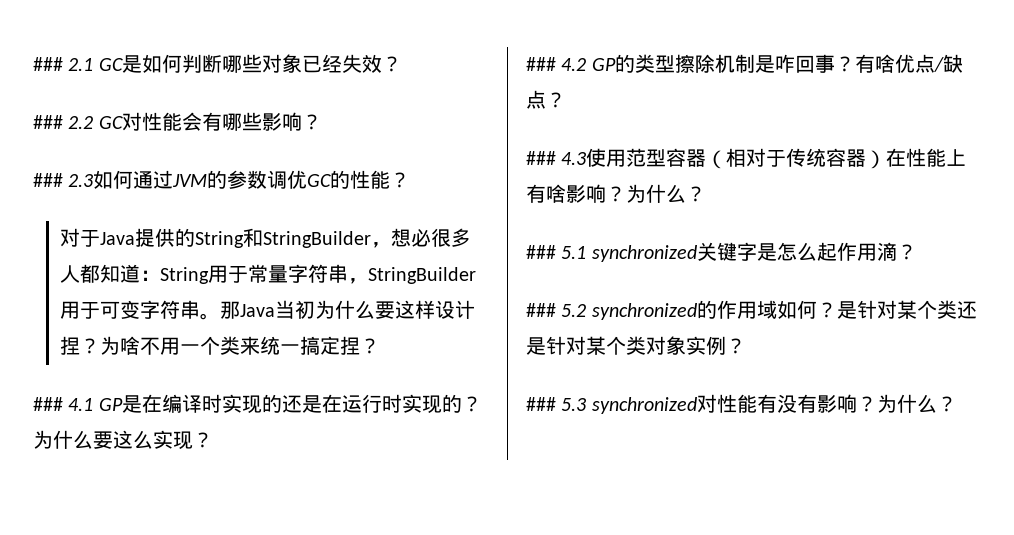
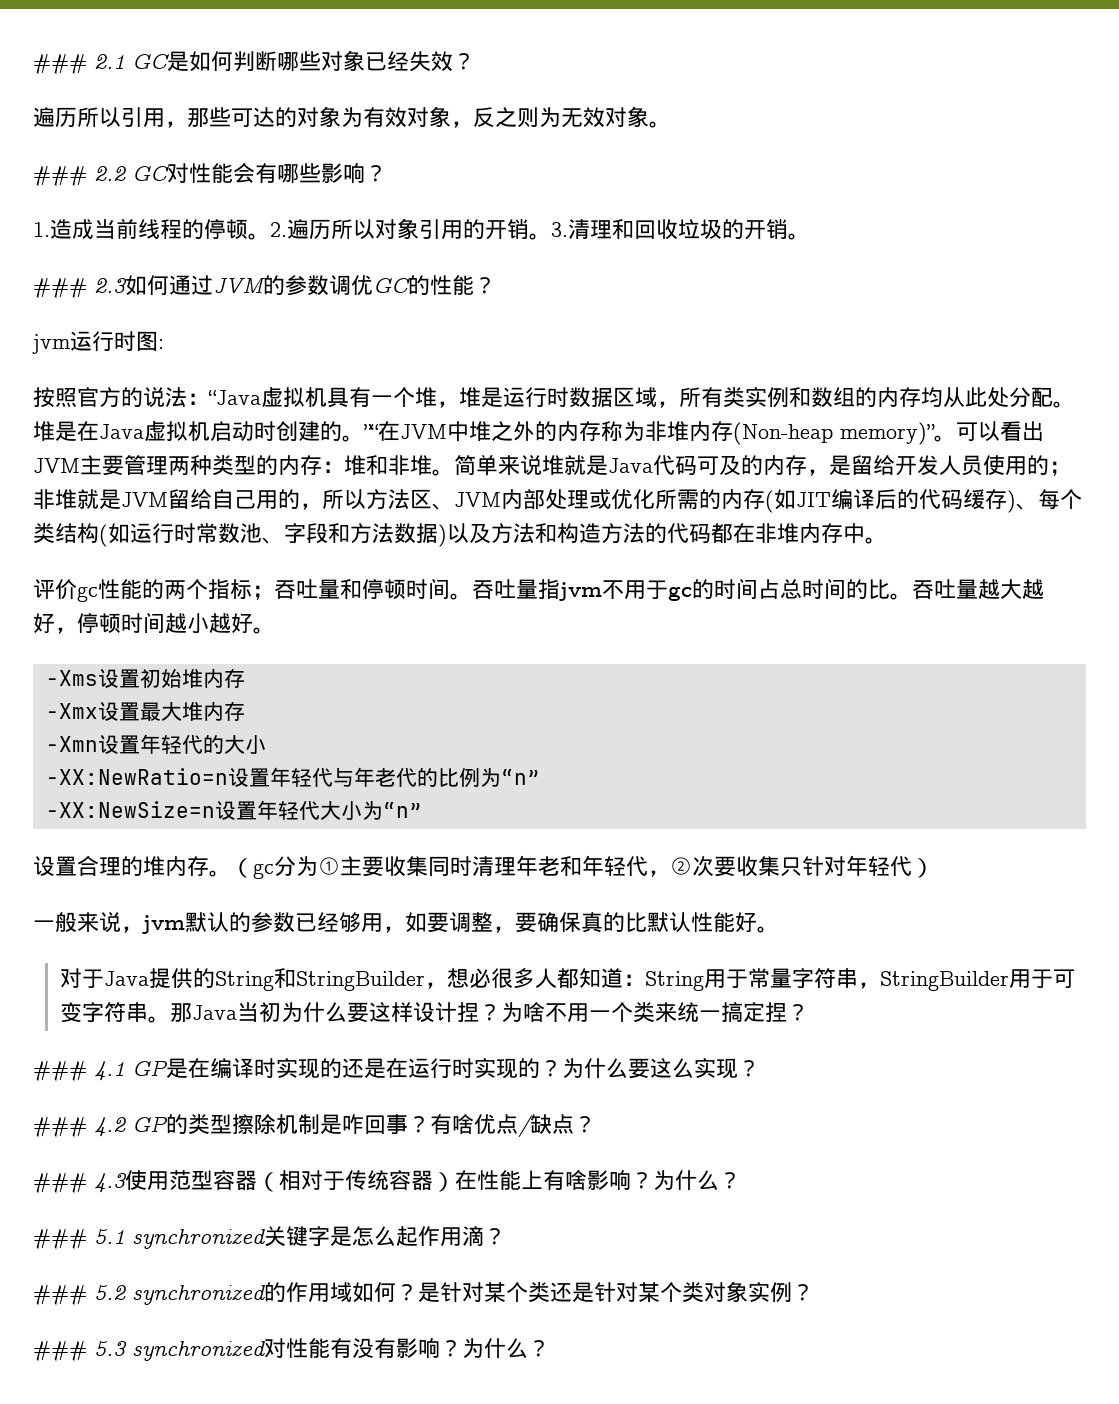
(402, 64) none -> [33,106,671,128] // 遍历所以引用，那些可达的对象为有效对象，反之则为无效对象。
(322, 122) none -> [33,218,810,240] // 1.造成当前线程的停顿。2.遍历所以对象引用的开销。3.清理和回收垃圾的开销。
(411, 180) none -> [32,331,164,354] [33,387,1075,408] [33,421,1044,445] [33,455,1071,476] [33,489,1082,513] [33,523,887,547] [33,578,1044,602] [33,612,275,634] [45,668,245,688] [45,701,245,721] [45,734,266,754] [45,767,540,788] [45,800,422,820] [33,855,934,879] [33,912,779,934] // jvm运行时图: // 按照官方的说法：“Java虚拟机具有一个堆，堆是运行时数据区域，所有类实例和数组的内存均从此处分配。堆是在Java虚拟机启动时创建的。”“在JVM中堆之外的内存称为非堆内存(Non-heap memory)”。可以看出JVM主要管理两种类型的内存：堆和非堆。简单来说堆就是Java代码可及的内存，是留给开发人员使用的；非堆就是JVM留给自己用的，所以方法区、JVM内部处理或优化所需的内存(如JIT编译后的代码缓存)、每个类结构(如运行时常数池、字段和方法数据)以及方法和构造方法的代码都在非堆内存中。 // 评价gc性能的两个指标；吞吐量和停顿时间。吞吐量指jvm不用于gc的时间占总时间的比。吞吐量越大越好，停顿时间越小越好。 // -Xms设置初始堆内存 // -Xmx设置最大堆内存 // -Xmn设置年轻代的大小 // -XX:NewRatio=n设置年轻代与年老代的比例为“n” // -XX:NewSize=n设置年轻代大小为“n” // 设置合理的堆内存。（gc分为①主要收集同时清理年老和年轻代，②次要收集只针对年轻代） // 一般来说，jvm默认的参数已经够用，如要调整，要确保真的比默认性能好。

